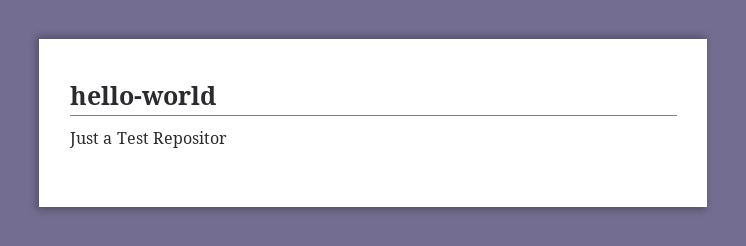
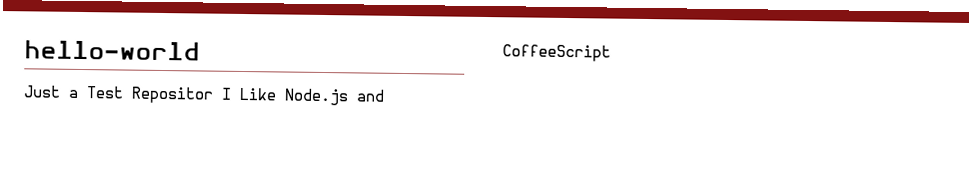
(227, 139) none -> [221,87,385,106] [502,44,611,62] I Like Node.js and CoffeeScript

